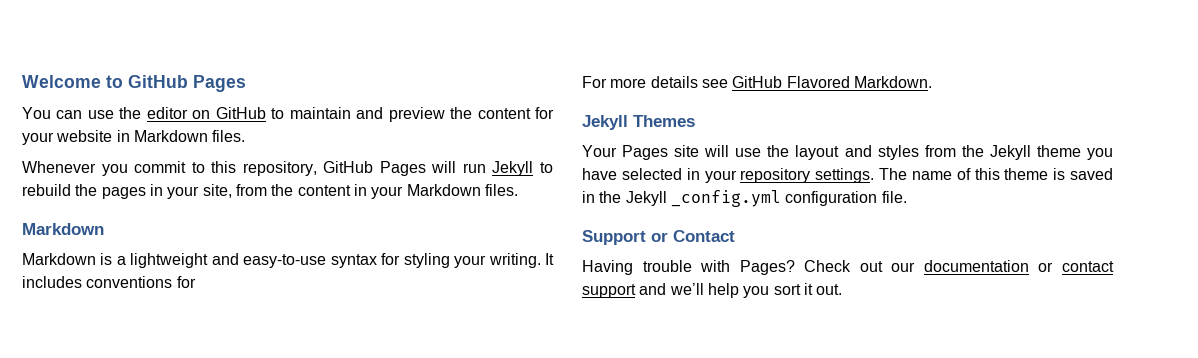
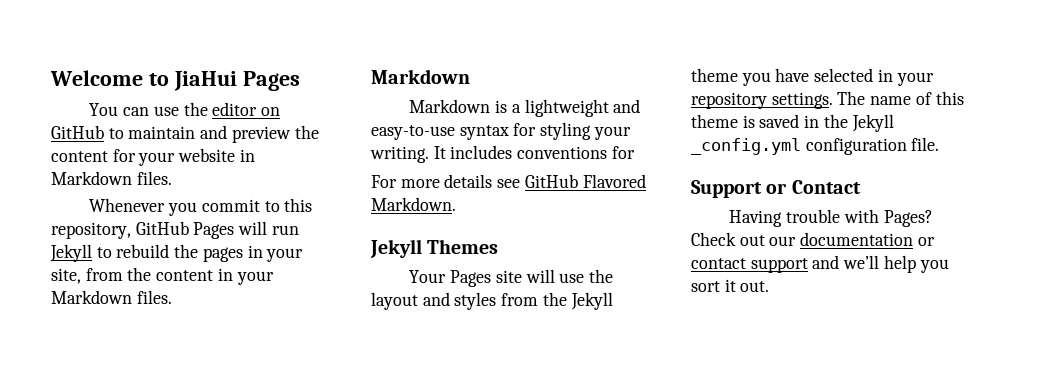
[128,75,188,88] GitHub -> [173,71,237,91] JiaHui

